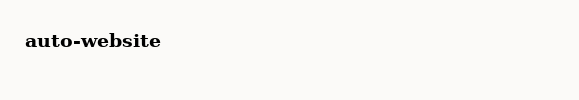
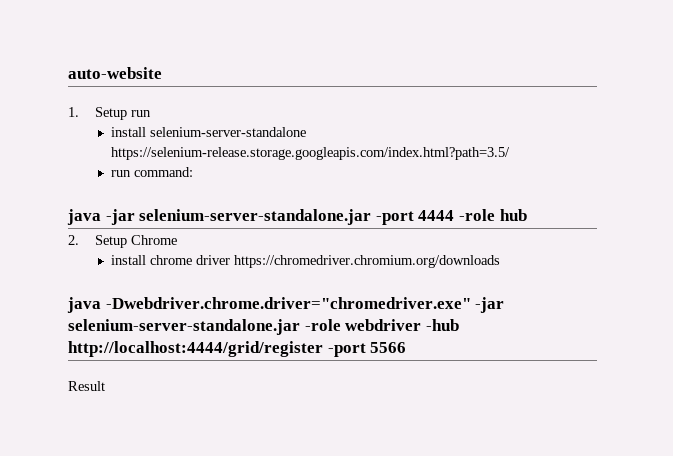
(161, 40) none -> [68,107,151,120] [110,127,306,137] [110,147,510,160] [110,167,193,177] [67,209,527,225] [68,235,177,248] [110,255,500,268] [67,297,505,313] [68,319,459,335] [68,341,407,357] [68,381,105,391] // 1. Setup run // install selenium-server-standalone https://selenium-release.storage.googleapis.com/index.html?path=3.5/ // run command: // java -jar selenium-server-standalone.jar -port 4444 -role hub // 2. Setup Chrome // install chrome driver https://chromedriver.chromium.org/downloads // java -Dwebdriver.chrome.driver="chromedriver.exe" -jar selenium-server-standalone.jar -role webdriver -hub http://localhost:4444/grid/register -port 5566 // Result

